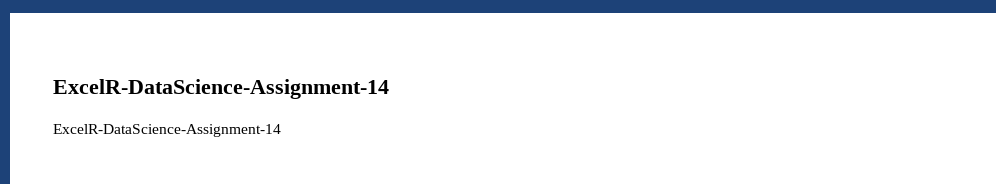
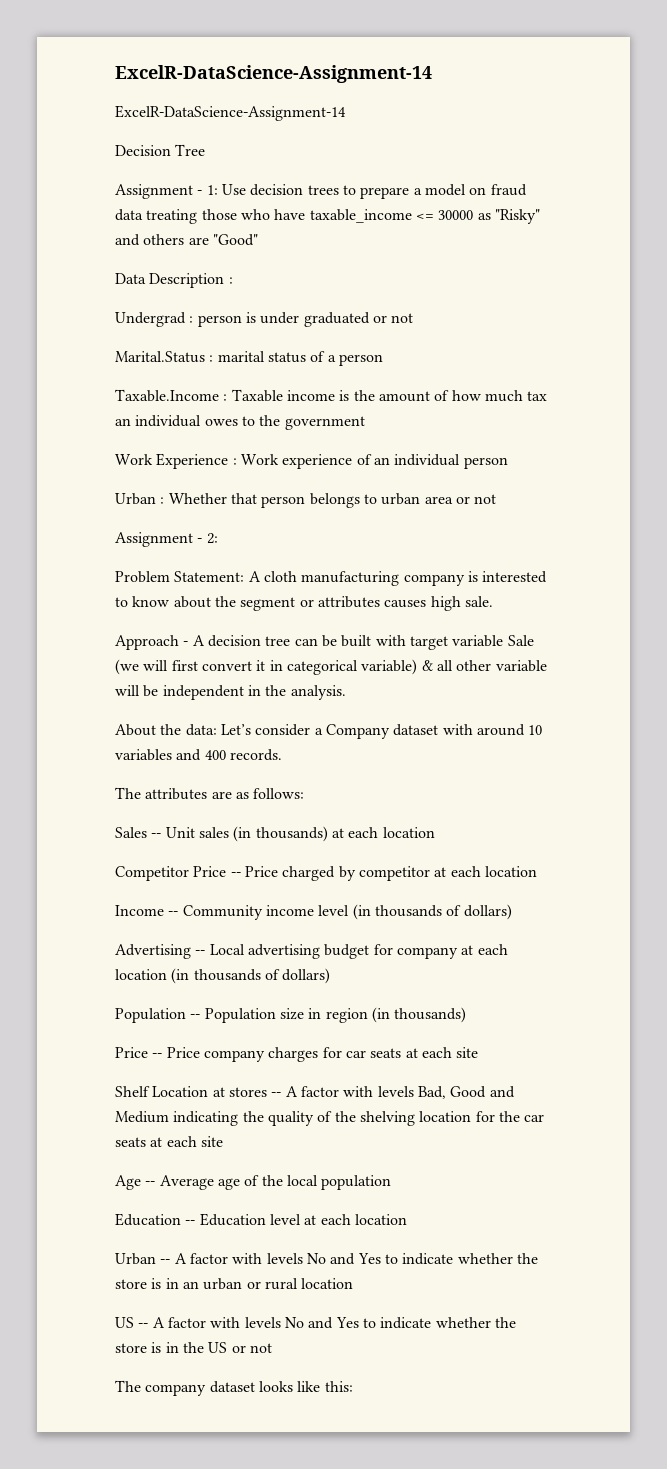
(281, 130) none -> [115,144,206,156] [115,184,527,199] [115,209,540,224] [115,234,258,246] [115,273,233,288] [115,312,414,327] [115,351,383,366] [115,389,548,402] [115,415,365,430] [115,453,508,469] [115,493,497,508] [115,532,218,547] [115,571,548,586] [115,596,493,611] [115,635,534,650] [115,659,547,675] [115,685,346,700] [115,724,543,739] [115,749,282,761] [115,787,305,800] [115,826,435,842] [115,866,537,881] [115,904,512,920] [115,944,508,959] [115,968,331,984] [115,1007,467,1023] [115,1047,479,1062] [115,1086,515,1099] [115,1111,545,1126] [115,1136,223,1147] [115,1175,392,1190] [115,1213,407,1226] [115,1253,538,1265] [115,1278,354,1290] [115,1317,516,1329] [115,1342,272,1353] [115,1380,353,1396] // Decision Tree // Assignment - 1: Use decision trees to prepare a model on fraud data treating those who have taxable_income <= 30000 as "Risky" and others are "Good" // Data Description : // Undergrad : person is under graduated or not // Marital.Status : marital status of a person // Taxable.Income : Taxable income is the amount of how much tax an individual owes to the government // Work Experience : Work experience of an individual person // Urban : Whether that person belongs to urban area or not // Assignment - 2: // Problem Statement: A cloth manufacturing company is interested to know about the segment or attributes causes high sale. // Approach - A decision tree can be built with target variable Sale (we will first convert it in categorical variable) & all other variable will be independent in the analysis. // About the data: Let’s consider a Company dataset with around 10 variables and 400 records. // The attributes are as follows: // Sales -- Unit sales (in thousands) at each location // Competitor Price -- Price charged by competitor at each location // Income -- Community income level (in thousands of dollars) // Advertising -- Local advertising budget for company at each location (in thousands of dollars) // Population -- Population size in region (in thousands) // Price -- Price company charges for car seats at each site // Shelf Location at stores -- A factor with levels Bad, Good and Medium indicating the quality of the shelving location for the car seats at each site // Age -- Average age of the local population // Education -- Education level at each location // Urban -- A factor with levels No and Yes to indicate whether the store is in an urban or rural location // US -- A factor with levels No and Yes to indicate whether the store is in the US or not // The company dataset looks like this:

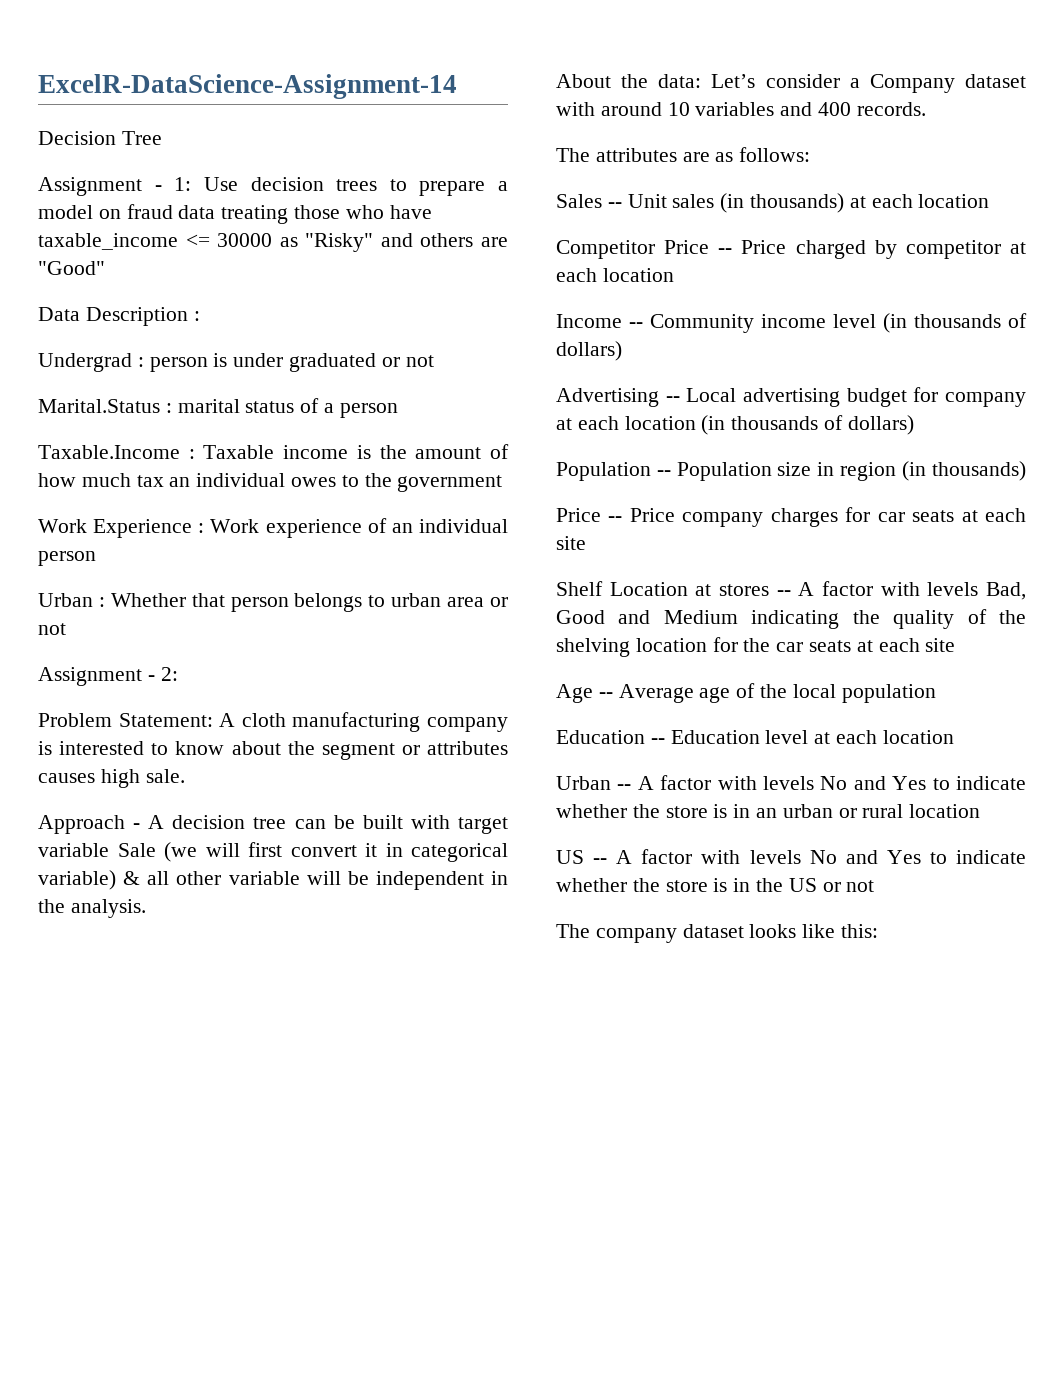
[115,65,432,83] [115,105,346,121] ExcelR-DataScience-Assignment-14 // ExcelR-DataScience-Assignment-14 -> [38,74,457,99] ExcelR-DataScience-Assignment-14

